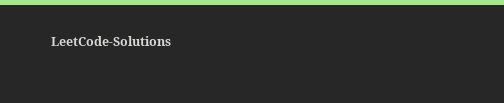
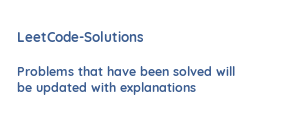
(171, 41) none -> [17,66,235,76] [17,82,196,95] // Problems that have been solved will be updated with explanations

